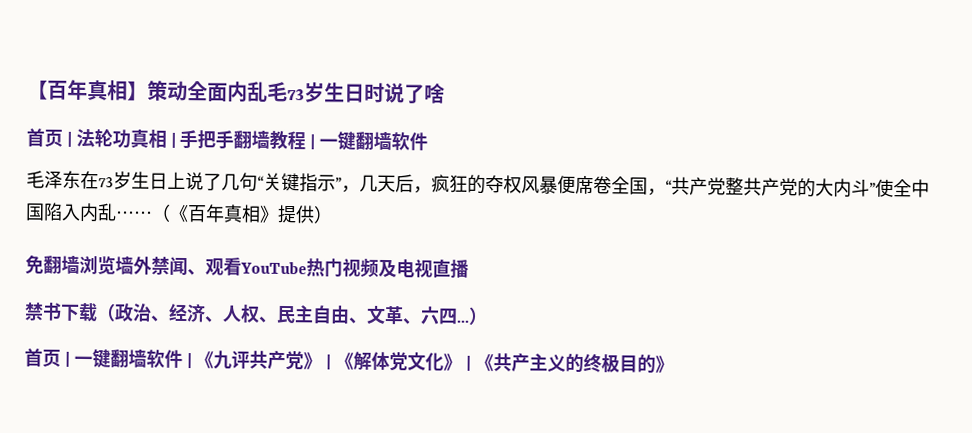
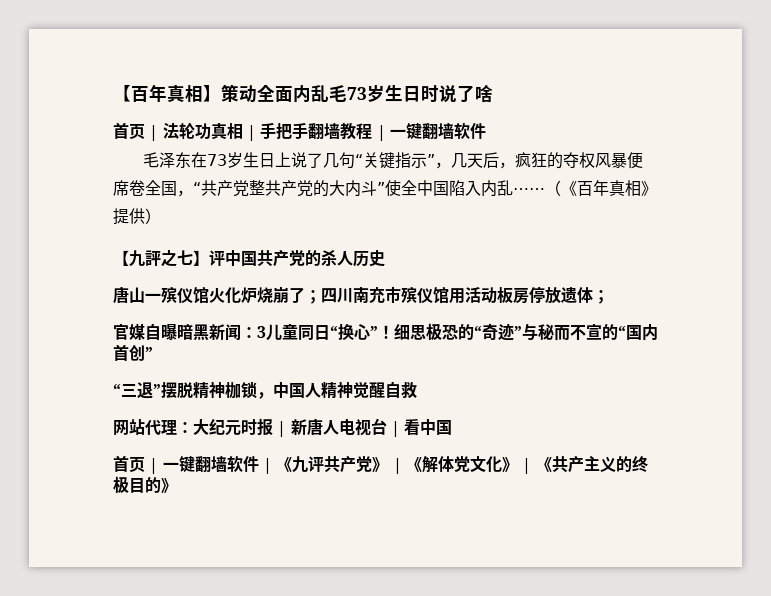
[25,254,469,278] [24,302,488,326] 免翻墙浏览墙外禁闻、观看YouTube热门视频及电视直播 // 禁书下载（政治、经济、人权、民主自由、文革、六四...） -> [113,249,385,267] [113,286,609,304] [113,323,658,341] [113,344,153,361] [113,381,417,399] [113,418,453,437] 【九評之七】评中国共产党的杀人历史 // 唐山一殡仪馆火化炉烧崩了；四川南充市殡仪馆用活动板房停放遗体； // 官媒自曝暗黑新闻：3儿童同日“换心”！细思极恐的“奇迹”与秘而不宣的“国内首创” // “三退”摆脱精神枷锁，中国人精神觉醒自救 // 网站代理：大纪元时报 | 新唐人电视台 | 看中国

